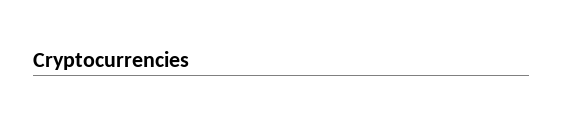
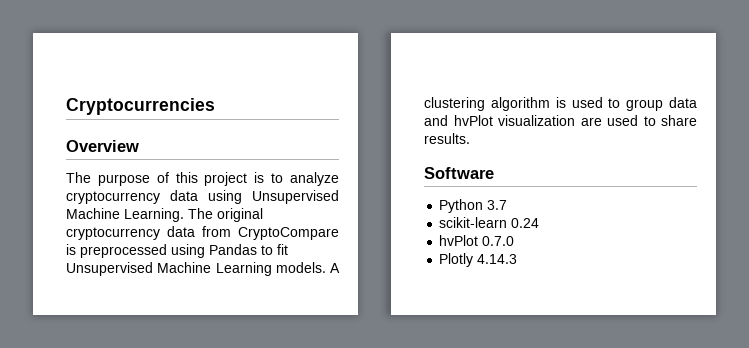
(189, 60) none -> [66,140,139,152] [66,172,339,186] [66,190,339,204] [66,208,263,222] [66,226,339,240] [66,244,288,258] [66,262,340,276] [424,97,697,111] [424,115,697,126] [424,133,470,144] [424,167,494,179] [439,199,508,213] [439,217,540,228] [439,235,515,246] [439,253,518,267] // Overview // The purpose of this project is to analyze cryptocurrency data using Unsupervised Machine Learning. The original cryptocurrency data from CryptoCompare is preprocessed using Pandas to fit Unsupervised Machine Learning models. A clustering algorithm is used to group data and hvPlot visualization are used to share results. // Software // Python 3.7 // scikit-learn 0.24 // hvPlot 0.7.0 // Plotly 4.14.3

